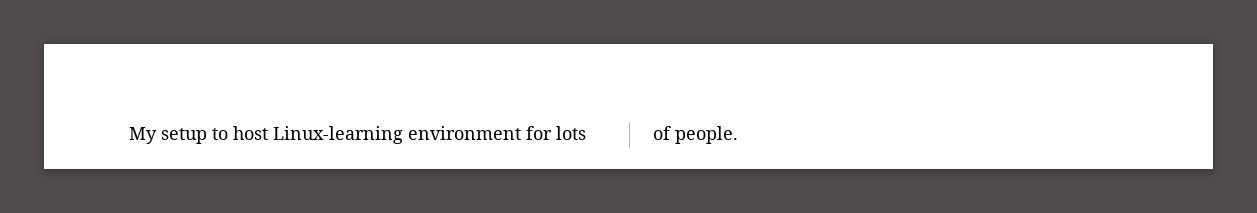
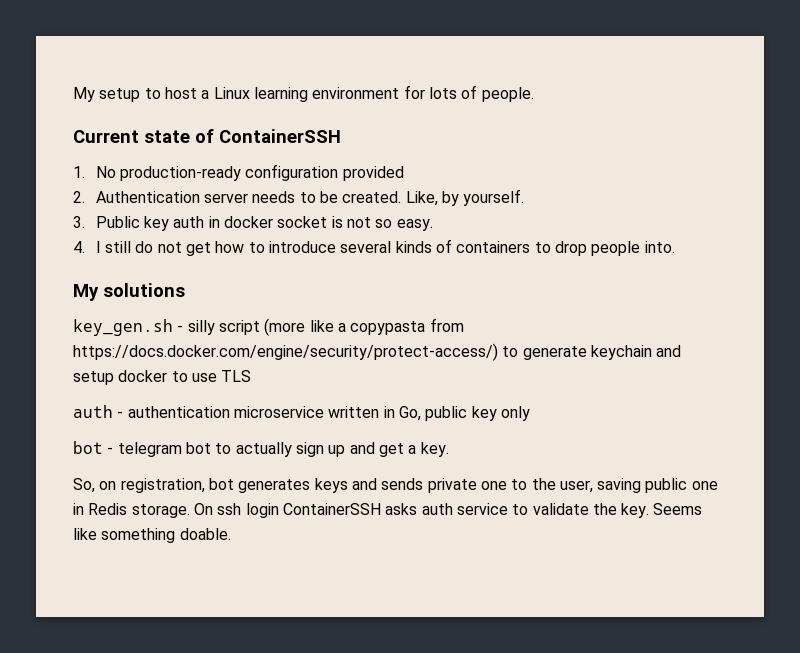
[273,126,403,144] Linux-learning -> [201,87,308,102] a Linux learning
(738, 135) none -> [73,129,341,143] [73,164,404,181] [73,189,525,206] [73,216,433,231] [73,239,675,256] [73,283,185,301] [73,318,464,336] [73,343,682,361] [73,370,252,385] [73,405,530,421] [73,441,449,457] [73,478,718,493] [73,503,703,518] [73,528,231,543] // Current state of ContainerSSH // 1. No production-ready configuration provided // 2. Authentication server needs to be created. Like, by yourself. // 3. Public key auth in docker socket is not so easy. // 4. I still do not get how to introduce several kinds of containers to drop people into. // My solutions // key_gen.sh - silly script (more like a copypasta from https://docs.docker.com/engine/security/protect-access/) to generate keychain and setup docker to use TLS // auth - authentication microservice written in Go, public key only // bot - telegram bot to actually sign up and get a key. // So, on registration, bot generates keys and sends private one to the user, saving public one in Redis storage. On ssh login ContainerSSH asks auth service to validate the key. Seems like something doable.

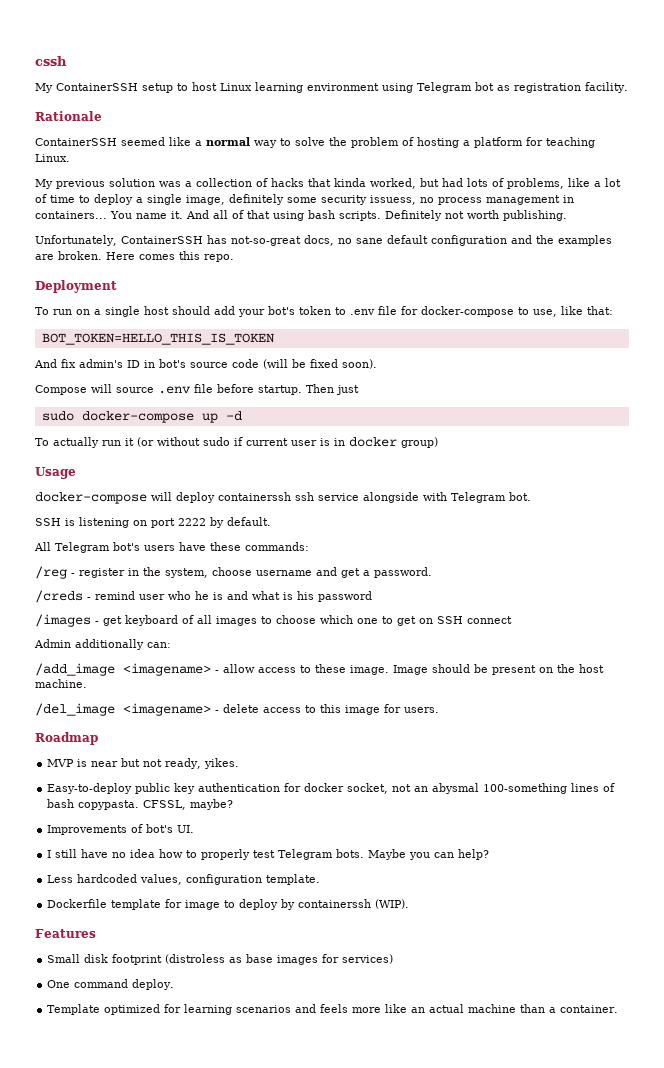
[73,87,95,102] My -> [35,56,67,66] [35,83,138,93] cssh // My ContainerSSH
[201,90,210,99] a -> (217, 86) none
[403,85,534,102] [73,129,341,143] [73,164,404,181] [73,189,525,206] [73,216,433,231] [73,239,675,256] [73,283,185,301] [73,318,464,336] [73,343,682,361] [73,370,252,385] [73,405,530,421] [73,441,449,457] [73,478,718,493] [73,503,703,518] [73,528,231,543] for lots of people. // Current state of ContainerSSH // 1. No production-ready configuration provided // 2. Authentication server needs to be created. Like, by yourself. // 3. Public key auth in docker socket is not so easy. // 4. I still do not get how to introduce several kinds of containers to drop people into. // My solutions // key_gen.sh - silly script (more like a copypasta from https://docs.docker.com/engine/security/protect-access/) to generate keychain and setup docker to use TLS // auth - authentication microservice written in Go, public key only // bot - telegram bot to actually sign up and get a key. // So, on registration, bot generates keys and sends private one to the user, saving public one in Redis storage. On ssh login ContainerSSH asks auth service to validate the key. Seems like something doable. -> [382,82,628,93] [35,111,102,121] [35,137,595,148] [35,154,70,162] [35,178,621,189] [35,194,574,205] [35,210,567,221] [35,235,612,246] [35,251,234,262] [35,280,117,293] [35,306,613,317] [41,333,274,345] [34,359,377,369] [35,384,359,395] [41,411,242,423] [35,437,438,448] [35,467,76,479] [35,492,531,504] [35,517,271,528] [34,542,309,553] [35,566,432,579] [35,590,372,603] [35,614,512,627] [34,639,171,650] [35,663,604,676] [35,679,87,688] [35,703,439,716] [35,732,98,745] [47,758,240,769] [47,783,616,794] [47,799,234,810] [47,824,195,835] [47,849,490,860] [47,874,321,885] [47,899,410,910] [35,929,96,938] [47,954,394,965] [47,979,175,990] [47,1004,619,1015] using Telegram bot as registration facility. // Rationale // ContainerSSH seemed like a normal way to solve the problem of hosting a platform for teaching Linux. // My previous solution was a collection of hacks that kinda worked, but had lots of problems, like a lot of time to deploy a single image, definitely some security issuess, no process management in containers... You name it. And all of that using bash scripts. Definitely not worth publishing. // Unfortunately, ContainerSSH has not-so-great docs, no sane default configuration and the examples are broken. Here comes this repo. // Deployment // To run on a single host should add your bot's token to .env file for docker-compose to use, like that: // BOT_TOKEN=HELLO_THIS_IS_TOKEN // And fix admin's ID in bot's source code (will be fixed soon). // Compose will source .env file before startup. Then just // sudo docker-compose up -d // To actually run it (or without sudo if current user is in docker group) // Usage // docker-compose will deploy containerssh ssh service alongside with Telegram bot. // SSH is listening on port 2222 by default. // All Telegram bot's users have these commands: // /reg - register in the system, choose username and get a password. // /creds - remind user who he is and what is his password // /images - get keyboard of all images to choose which one to get on SSH connect // Admin additionally can: // /add_image <imagename> - allow access to these image. Image should be present on the host machine. // /del_image <imagename> - delete access to this image for users. // Roadmap // MVP is near but not ready, yikes. // Easy-to-deploy public key authentication for docker socket, not an abysmal 100-something lines of bash copypasta. CFSSL, maybe? // Improvements of bot's UI. // I still have no idea how to properly test Telegram bots. Maybe you can help? // Less hardcoded values, configuration template. // Dockerfile template for image to deploy by containerssh (WIP). // Features // Small disk footprint (distroless as base images for services) // One command deploy. // Template optimized for learning scenarios and feels more like an actual machine than a container.

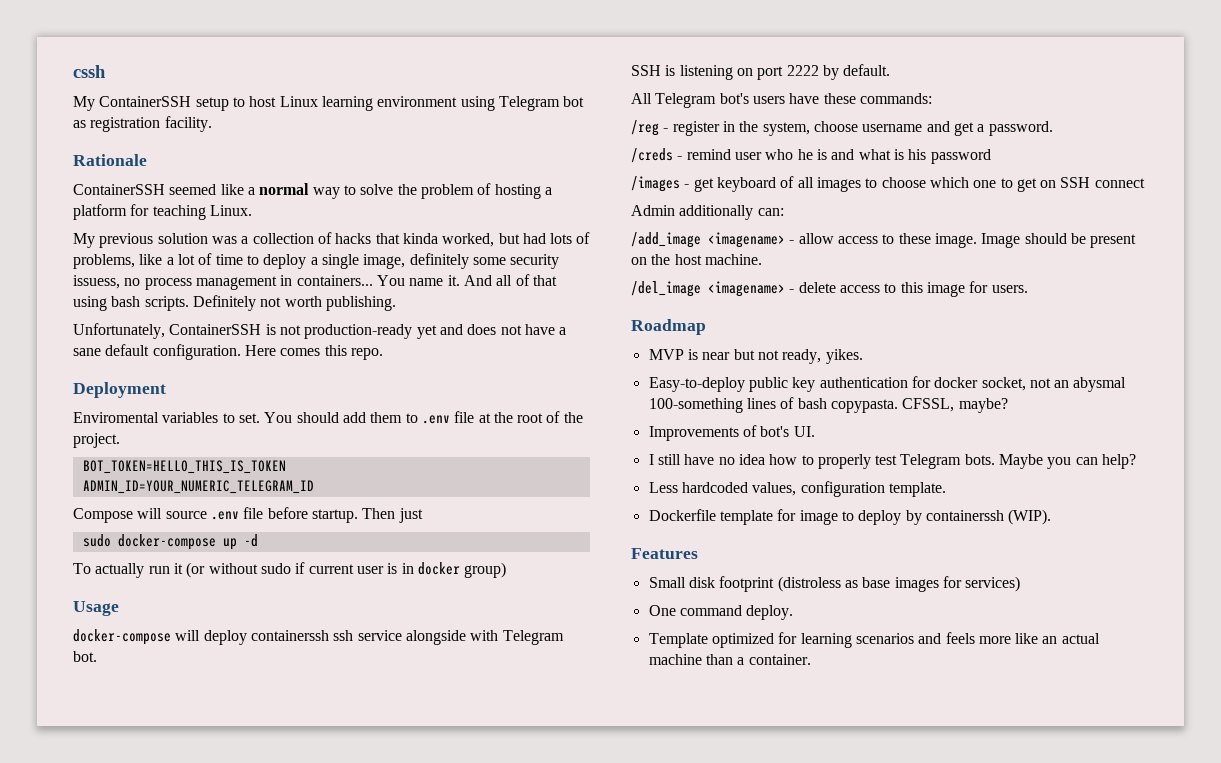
[206,235,612,246] [35,251,102,260] has not-so-great docs, no sane default configuration and the examples are broken. -> [265,324,567,339] [73,344,241,360] is not production-ready yet and does not have a sane default configuration.
[35,306,613,317] [41,333,274,345] [34,359,377,369] To run on a single host should add your bot's token to .env file for docker-compose to use, like that: // BOT_TOKEN=HELLO_THIS_IS_TOKEN // And fix admin's ID in bot's source code (will be fixed soon). -> [73,411,583,424] [73,433,120,448] [82,460,286,474] [82,480,314,494] Enviromental variables to set. You should add them to .env file at the root of the project. // BOT_TOKEN=HELLO_THIS_IS_TOKEN // ADMIN_ID=YOUR_NUMERIC_TELEGRAM_ID

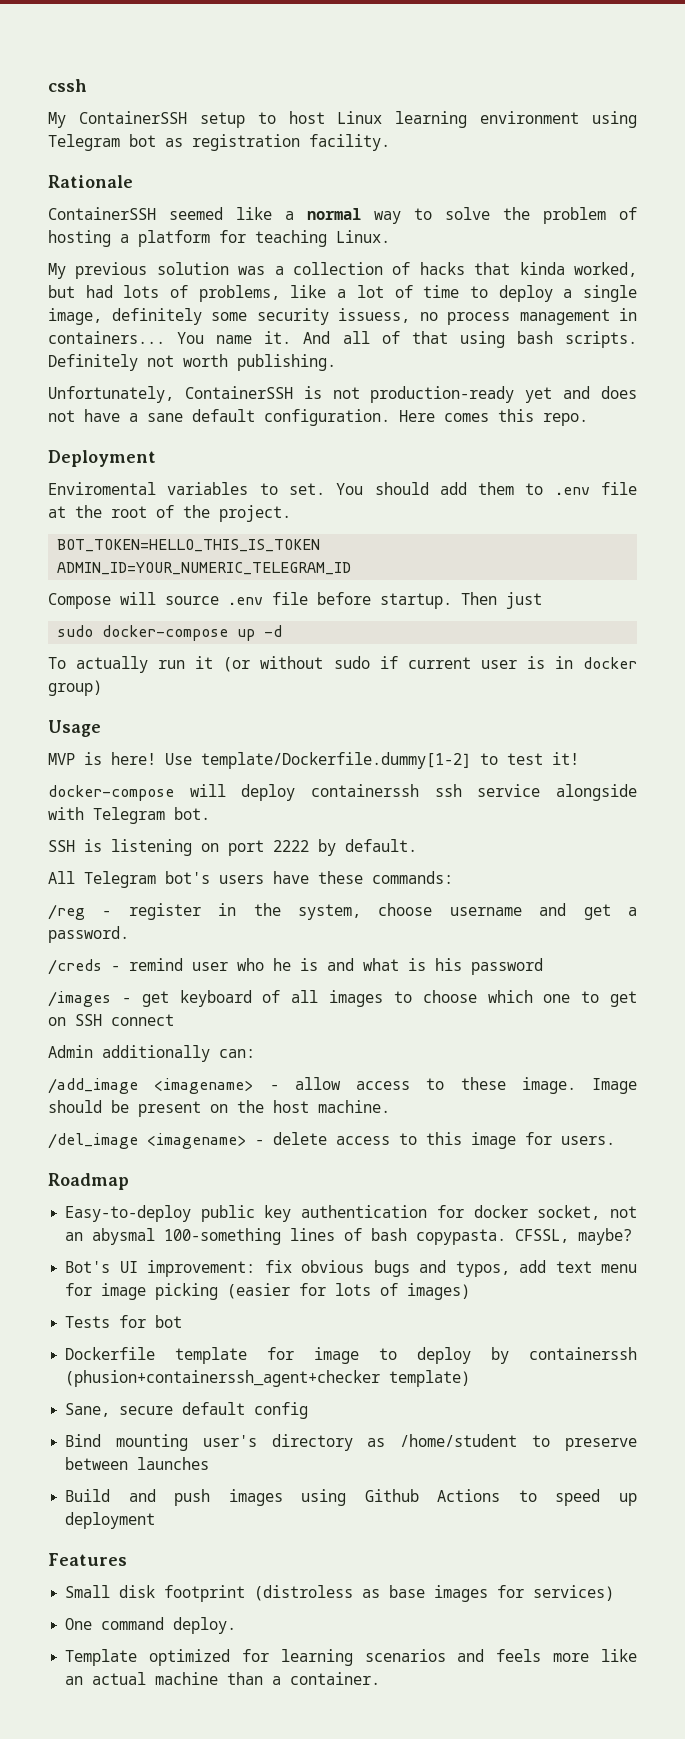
(119, 608) none -> [48,752,579,769] // MVP is here! Use template/Dockerfile.dummy[1-2] to test it!
[648,349,863,364] // MVP is near but not ready, yikes. -> (129, 1181) none
[648,425,815,441] [648,454,1137,469] [648,481,946,497] Improvements of bot's UI. // I still have no idea how to properly test Telegram bots. Maybe you can help? // Less hardcoded values, configuration template. -> [65,1260,638,1277] [65,1283,471,1300] [65,1315,183,1328] Bot's UI improvement: fix obvious bugs and typos, add text menu for image picking (easier for lots of images) // Tests for bot
[1008,509,1052,525] (WIP). -> [65,1370,471,1387] [65,1402,309,1419] [65,1434,638,1451] [65,1457,210,1470] [65,1489,637,1506] [65,1512,156,1529] (phusion+containerssh_agent+checker template) // Sane, secure default config // Bind mounting user's directory as /home/student to preserve between launches // Build and push images using Github Actions to speed up deployment

